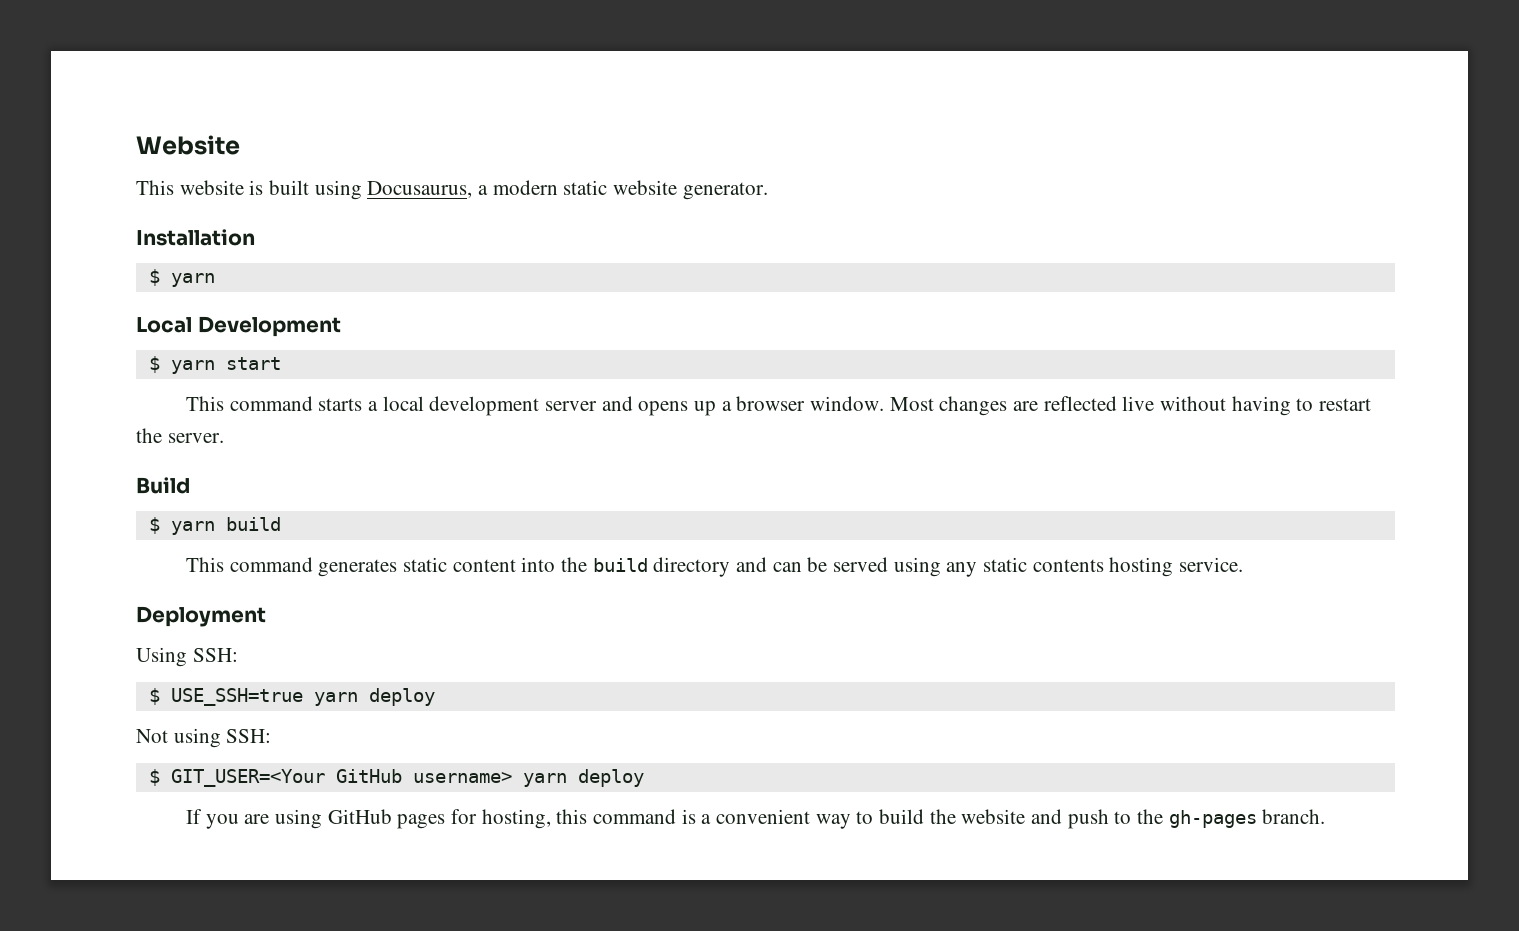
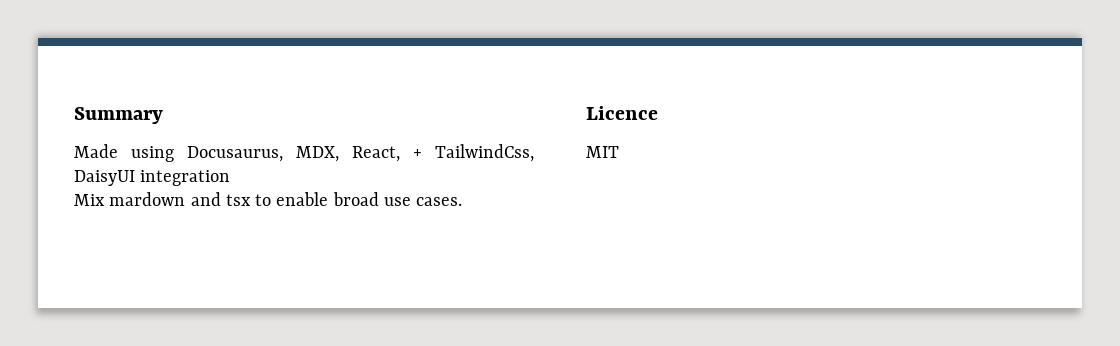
[136,135,240,155] [136,180,768,200] [136,229,255,246] [148,269,215,287] [136,316,341,337] [148,356,281,374] [185,396,1371,416] [136,428,224,443] [136,477,190,494] [148,517,281,535] [185,557,1243,577] [136,606,266,627] [136,647,238,667] [148,688,435,706] [136,728,272,748] [148,769,644,787] [185,809,1326,829] Website // This website is built using Docusaurus, a modern static website generator. // Installation // $ yarn // Local Development // $ yarn start // This command starts a local development server and opens up a browser window. Most changes are reflected live without having to restart the server. // Build // $ yarn build // This command generates static content into the build directory and can be served using any static contents hosting service. // Deployment // Using SSH: // $ USE_SSH=true yarn deploy // Not using SSH: // $ GIT_USER=<Your GitHub username> yarn deploy // If you are using GitHub pages for hosting, this command is a convenient way to build the website and push to the gh-pages branch. -> [74,107,163,124] [74,144,534,162] [74,170,231,186] [74,192,463,206] [586,106,658,120] [586,146,619,158] Summary // Made using Docusaurus, MDX, React, + TailwindCss, DaisyUI integration // Mix mardown and tsx to enable broad use cases. // Licence // MIT

